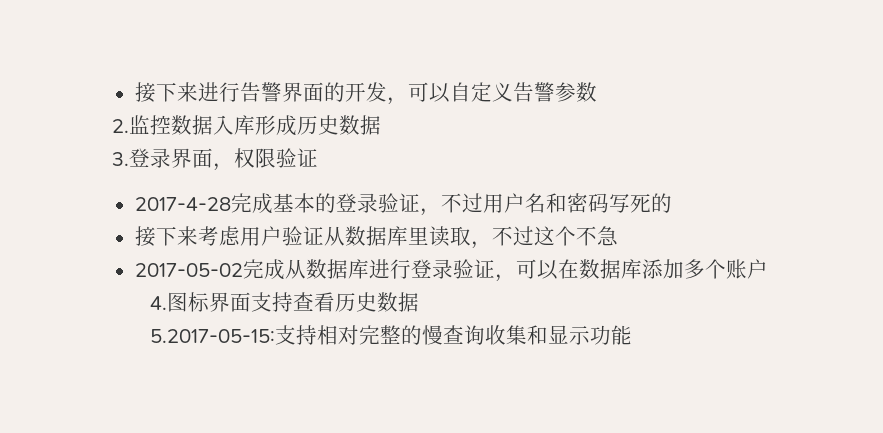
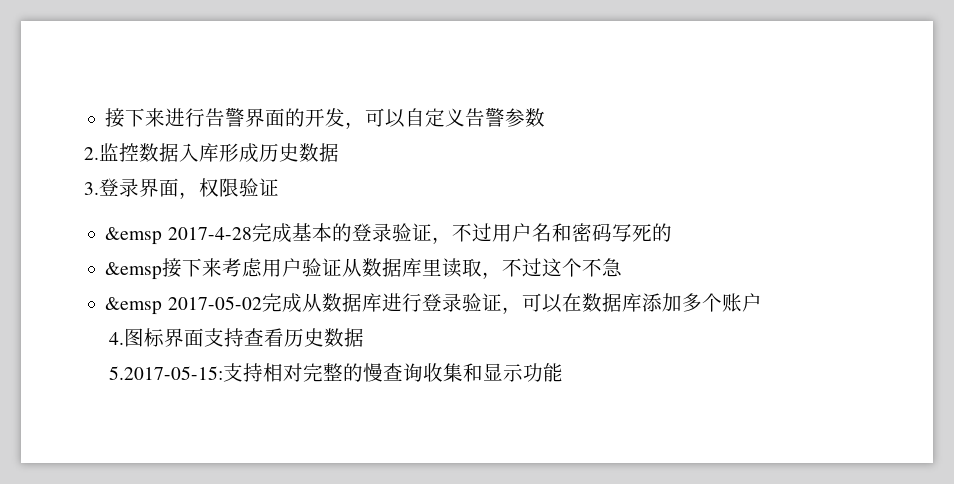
(318, 157) none -> [105,227,163,245] &emsp
(672, 203) none -> [105,262,163,280] &emsp
(618, 236) none -> [105,297,163,315] &emsp

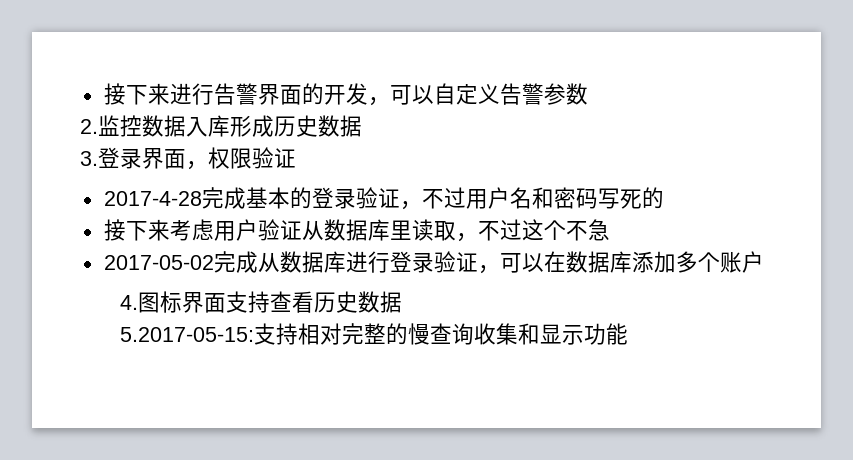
[105,227,163,245] &emsp -> (296, 158) none
[105,262,163,280] &emsp -> (664, 198) none
[105,297,163,315] &emsp -> (610, 230) none

